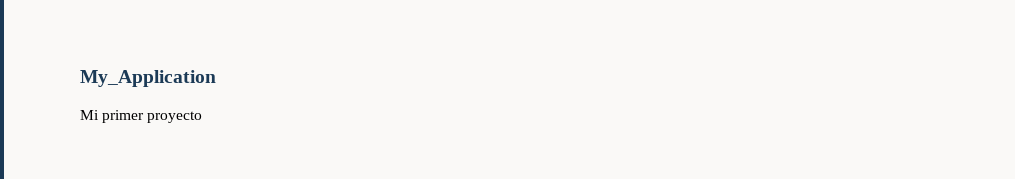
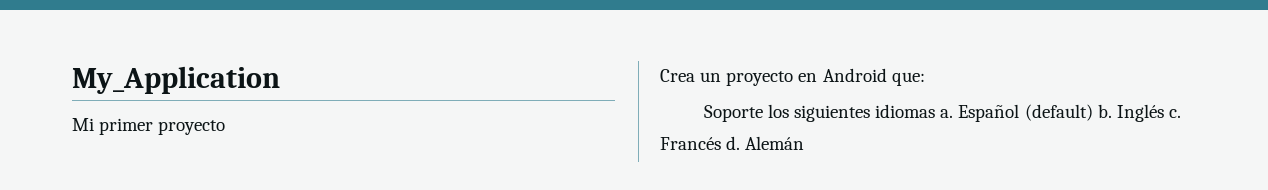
(203, 117) none -> [660,68,925,86] [703,104,1181,122] [660,136,805,150] // Crea un proyecto en Android que: // Soporte los siguientes idiomas a. Español (default) b. Inglés c. Francés d. Alemán

